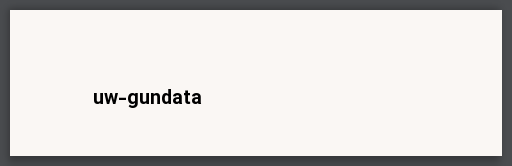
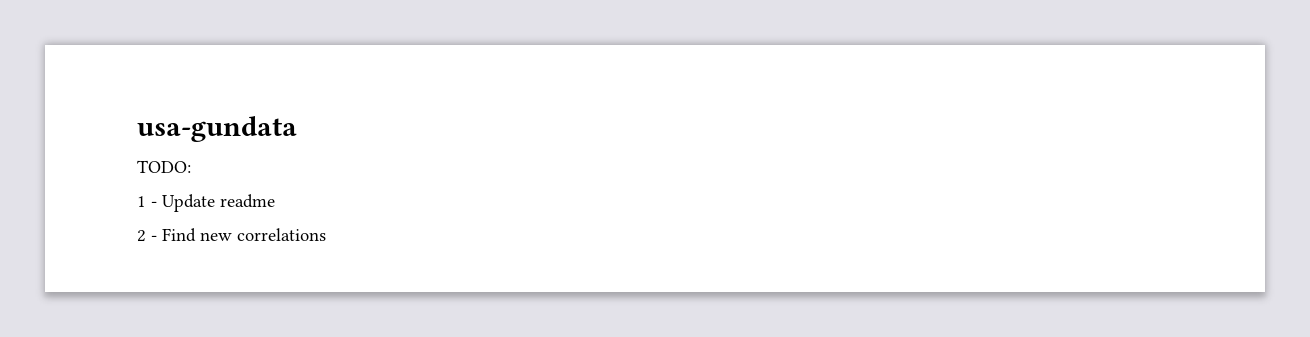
[93,89,202,108] uw-gundata -> [137,116,297,142] [137,160,191,173] [137,194,275,212] [137,228,326,242] usa-gundata // TODO: // 1 - Update readme // 2 - Find new correlations

